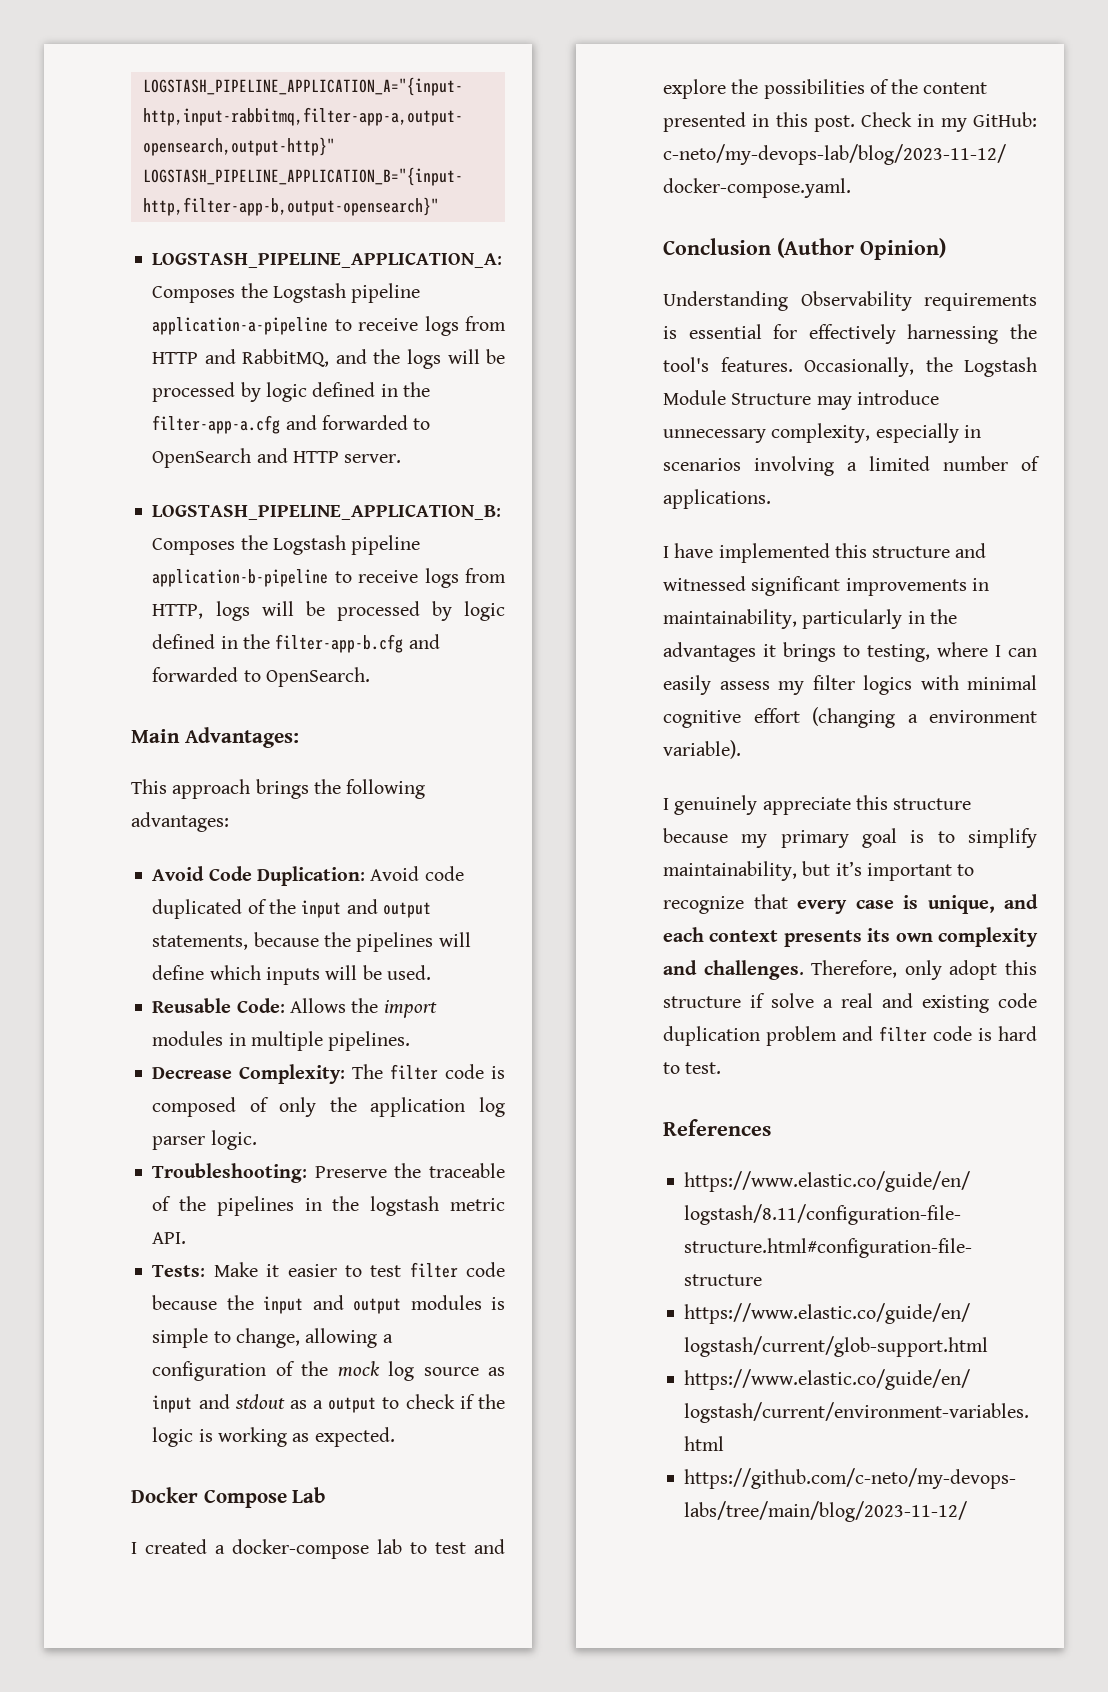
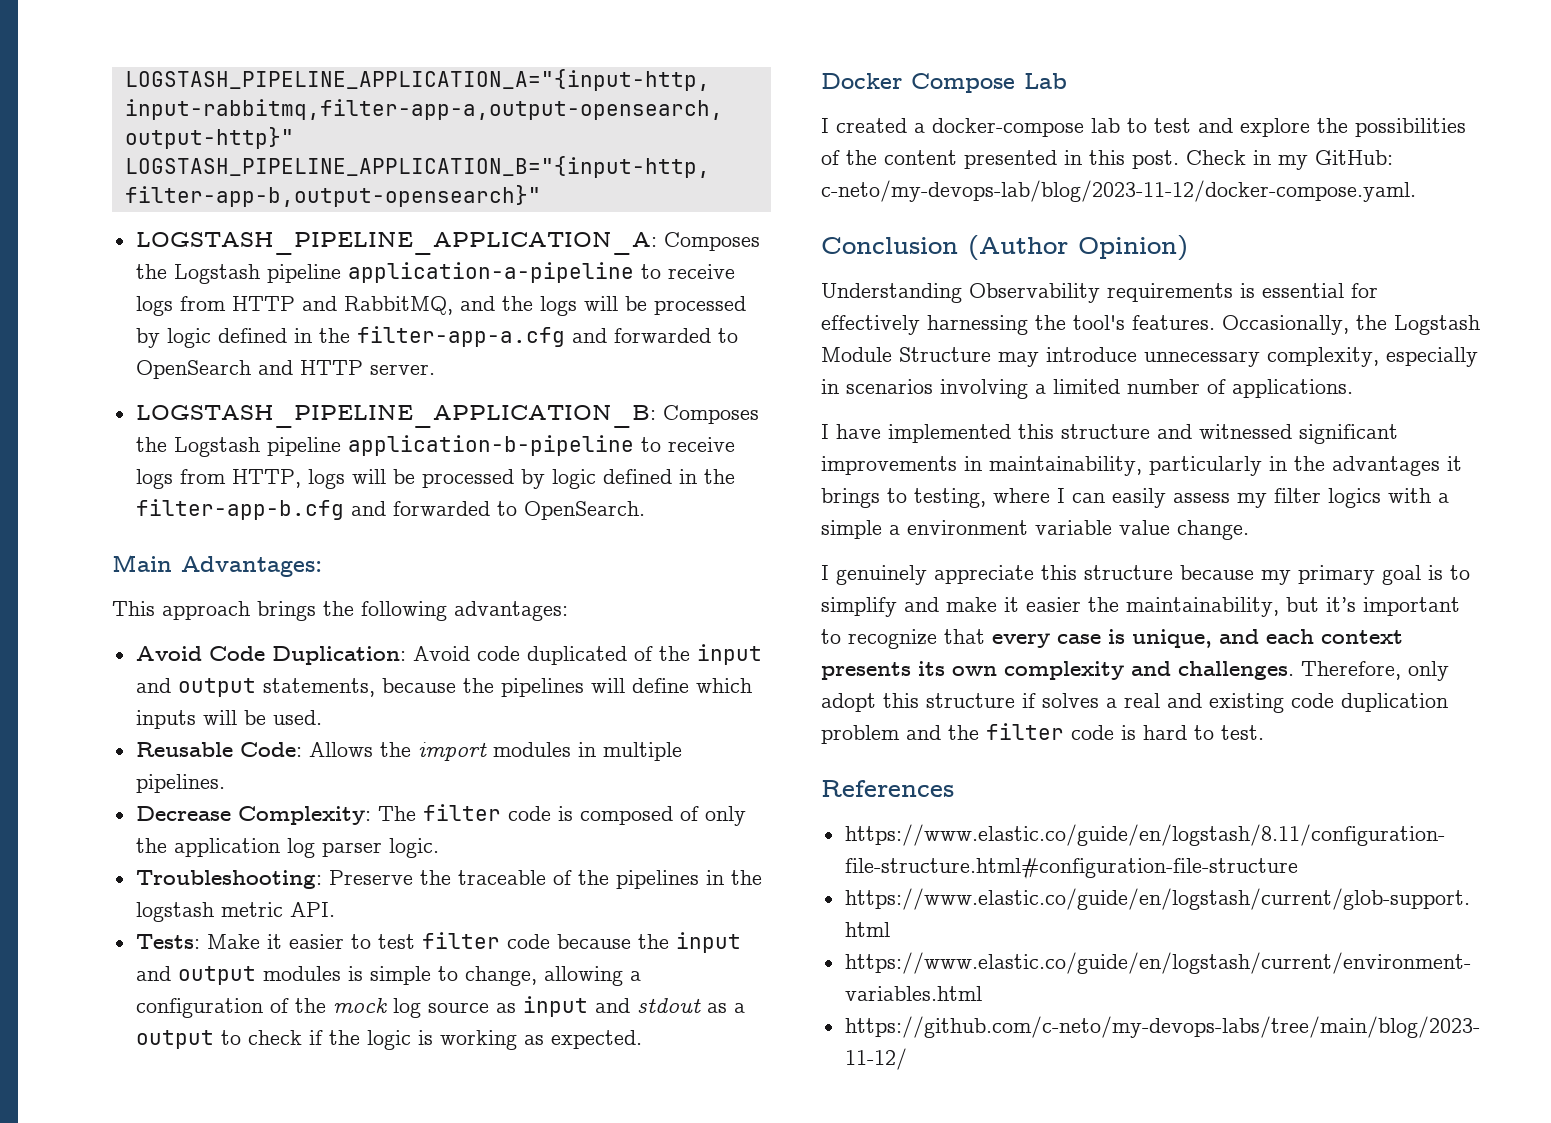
[967,675,1037,690] [663,707,1037,728] [663,740,741,759] minimal cognitive effort (changing a environment variable). -> [1438,493,1449,503] [821,520,1249,540] a simple a environment variable value change.
(1037, 838) none -> [904,597,1119,612] and make it easier the
[771,993,814,1008] solve -> [1042,693,1099,708] solves
(873, 1033) none -> [948,725,979,740] the

